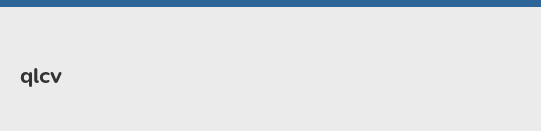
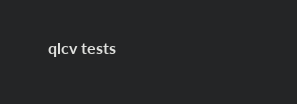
(62, 77) none -> [81,43,117,54] tests

